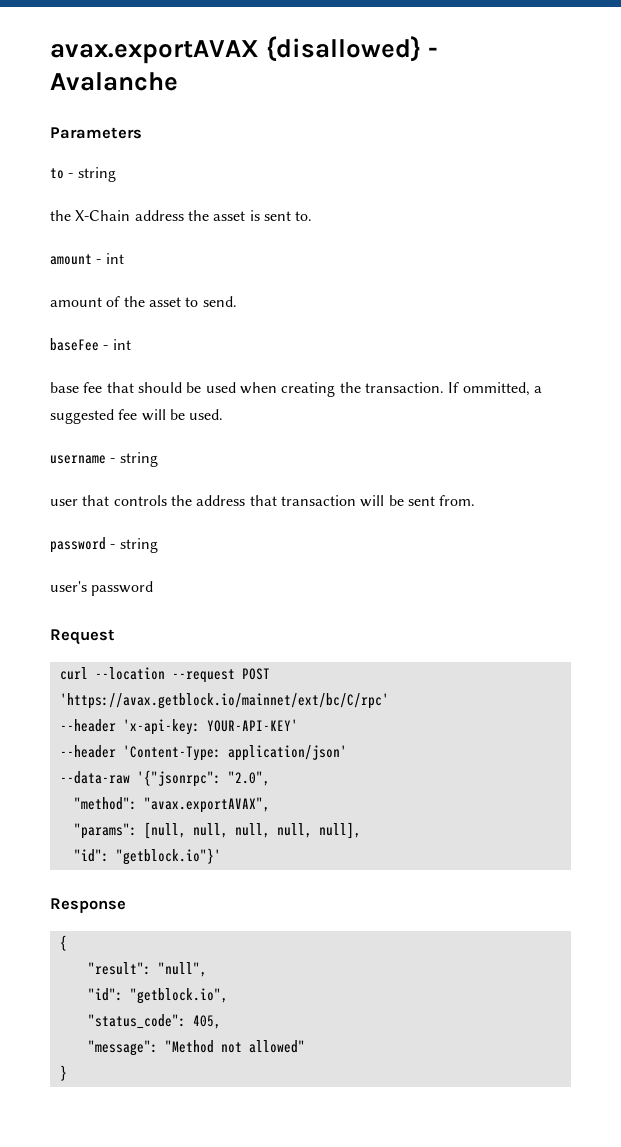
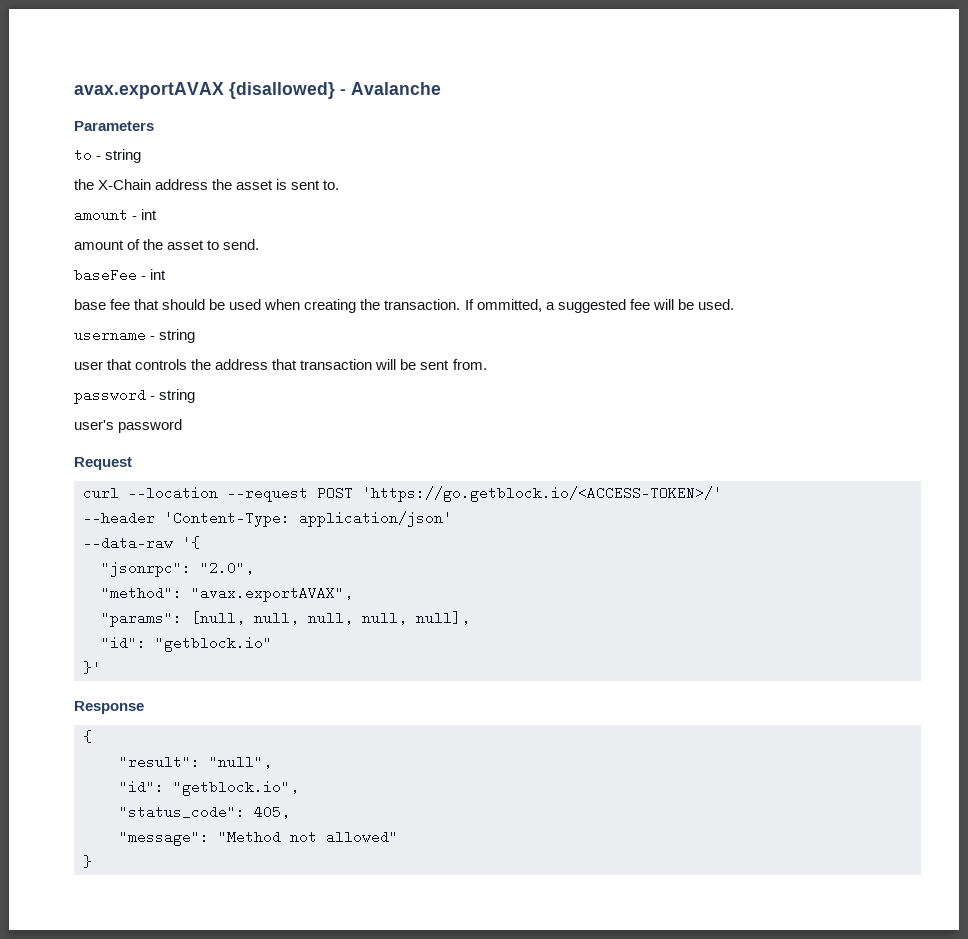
[59,693,389,709] [59,719,298,735] 'https://avax.getblock.io/mainnet/ext/bc/C/rpc' // --header 'x-api-key: YOUR-API-KEY' -> [362,486,722,502] 'https://go.getblock.io/<ACCESS-TOKEN>/'
[136,770,221,787] '{"jsonrpc": -> [182,536,200,550] [101,561,191,577] '{ // "jsonrpc":
[115,848,221,865] "getblock.io"}' -> [155,636,272,652] [83,661,101,675] "getblock.io" // }'

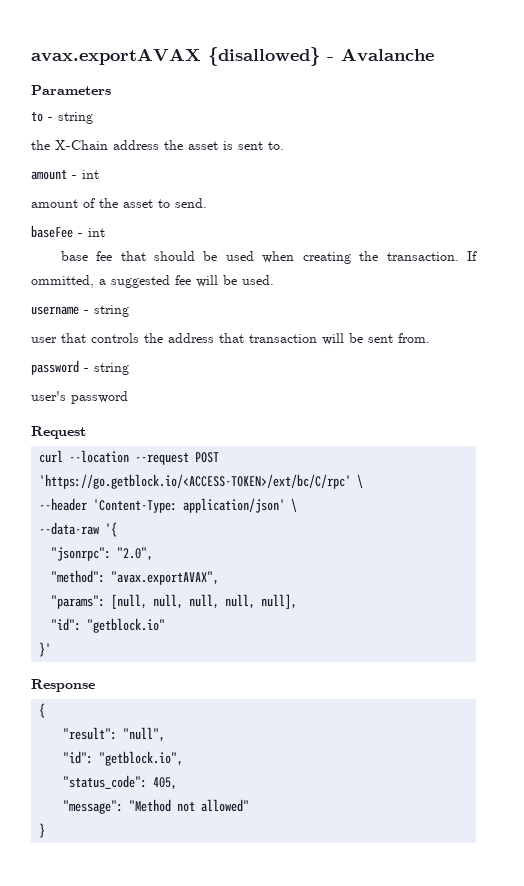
[362,486,722,502] 'https://go.getblock.io/<ACCESS-TOKEN>/' -> [39,474,364,489] 'https://go.getblock.io/<ACCESS-TOKEN>/ext/bc/C/rpc' \
(452, 519) none -> [291,498,298,512] \

